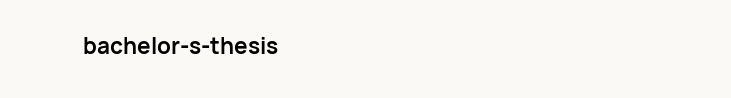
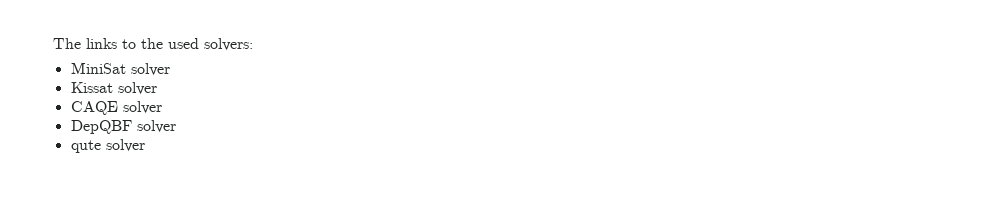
[83,37,278,54] bachelor-s-thesis -> [53,38,253,51] [70,62,170,76] [70,82,157,95] [70,101,162,115] [70,120,176,134] [70,139,145,153] The links to the used solvers: // MiniSat solver // Kissat solver // CAQE solver // DepQBF solver // qute solver

